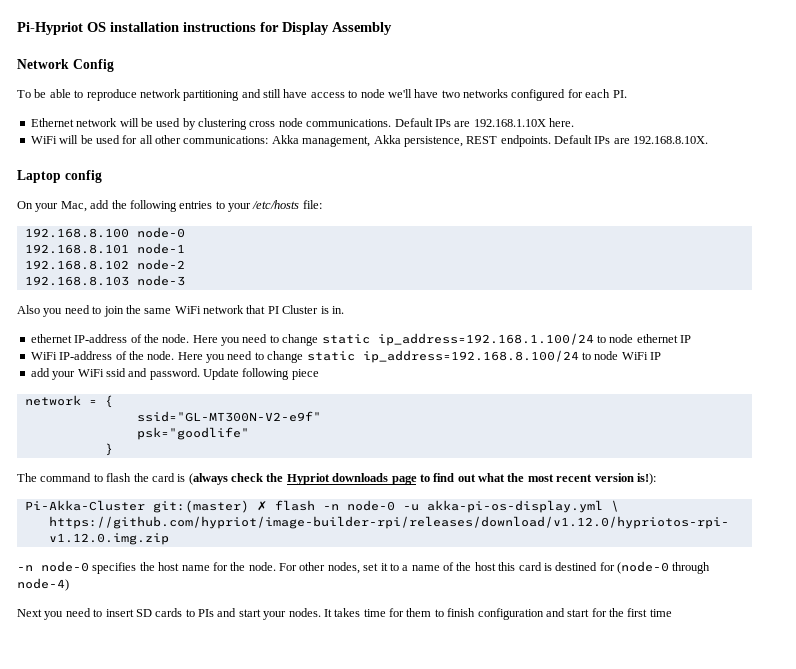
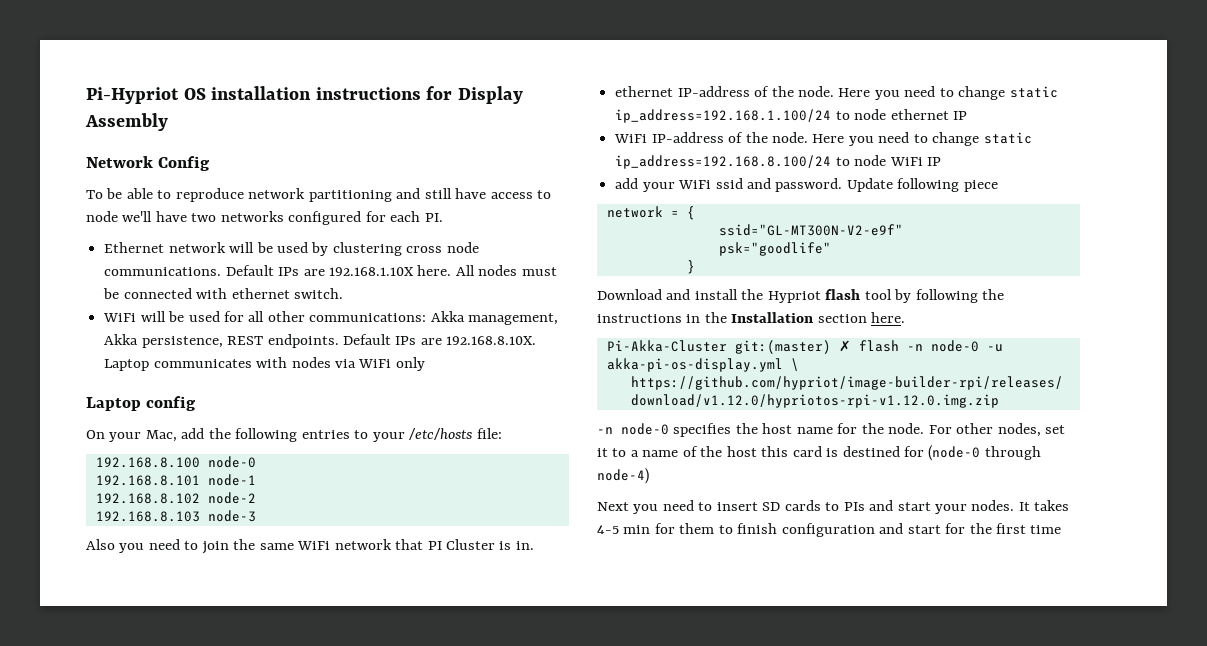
(574, 122) none -> [455,265,557,276] [103,288,343,299] All nodes must be connected with ethernet switch.
(709, 140) none -> [104,357,425,371] Laptop communicates with nodes via WiFi only
[17,473,656,485] The command to flash the card is (always check the Hypriot downloads page to find out what the most recent version is!): -> [597,289,1005,303] [597,312,906,323] Download and install the Hypriot flash tool by following the instructions in the Installation section here.
[363,609,386,617] time -> [597,525,651,534] 4-5 min

